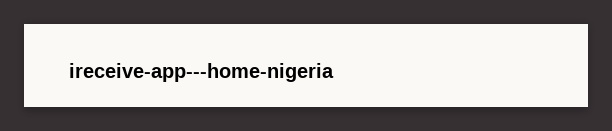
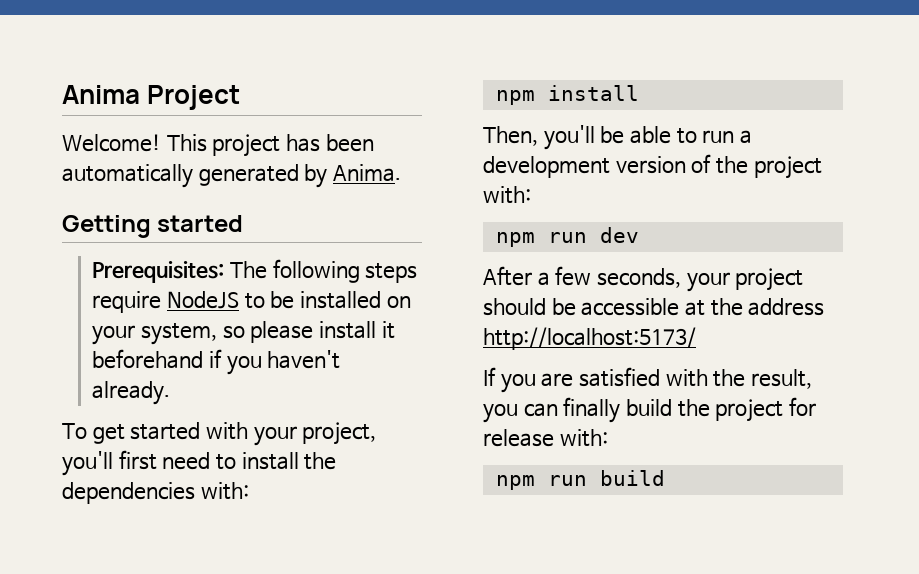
[69,63,334,82] ireceive-app---home-nigeria -> [62,85,241,110] [62,134,374,157] [62,164,401,188] [62,215,244,238] [92,259,418,283] [92,291,411,313] [92,321,395,345] [92,349,341,375] [92,381,171,405] [62,422,377,446] [62,450,337,476] [62,482,249,504] [495,85,639,105] [483,125,753,150] [483,154,822,179] [483,186,531,204] [495,227,639,247] [483,266,804,292] [483,298,825,316] [483,327,696,350] [483,367,812,393] [483,397,816,423] [483,429,608,447] [495,470,665,490] Anima Project // Welcome! This project has been automatically generated by Anima. // Getting started // Prerequisites: The following steps require NodeJS to be installed on your system, so please install it beforehand if you haven't already. // To get started with your project, you'll first need to install the dependencies with: // npm install // Then, you'll be able to run a development version of the project with: // npm run dev // After a few seconds, your project should be accessible at the address http://localhost:5173/ // If you are satisfied with the result, you can finally build the project for release with: // npm run build

